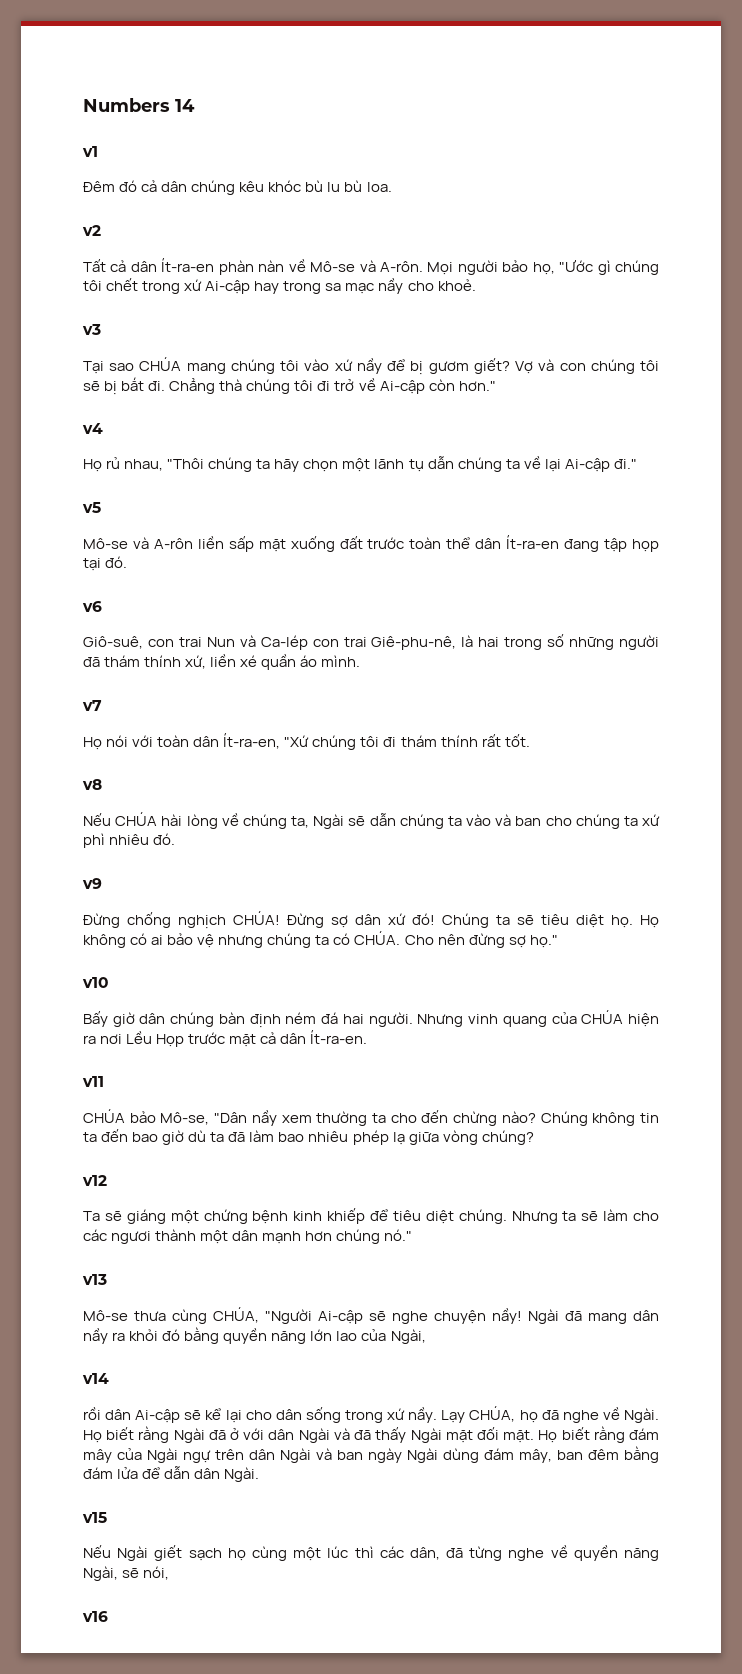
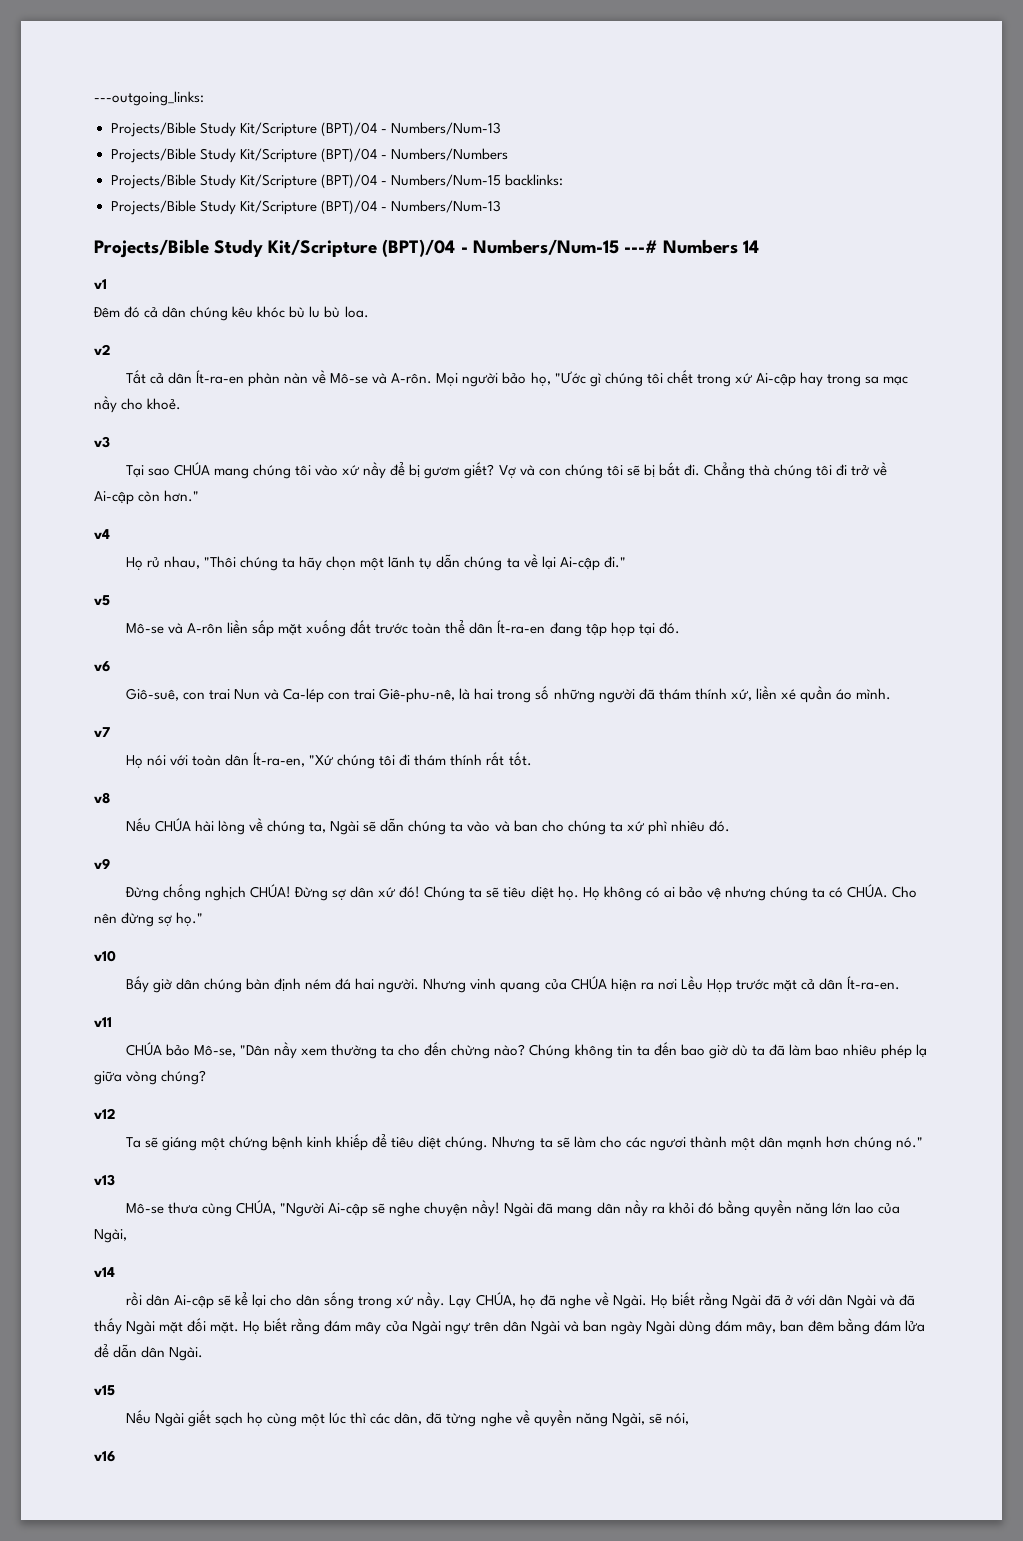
(83, 105) none -> [94,91,204,106] [110,122,501,137] [110,148,508,163] [110,174,563,189] [110,200,501,215] [94,239,658,258] ---outgoing_links: // Projects/Bible Study Kit/Scripture (BPT)/04 - Numbers/Num-13 // Projects/Bible Study Kit/Scripture (BPT)/04 - Numbers/Numbers // Projects/Bible Study Kit/Scripture (BPT)/04 - Numbers/Num-15 backlinks: // Projects/Bible Study Kit/Scripture (BPT)/04 - Numbers/Num-13 // Projects/Bible Study Kit/Scripture (BPT)/04 - Numbers/Num-15 ---#

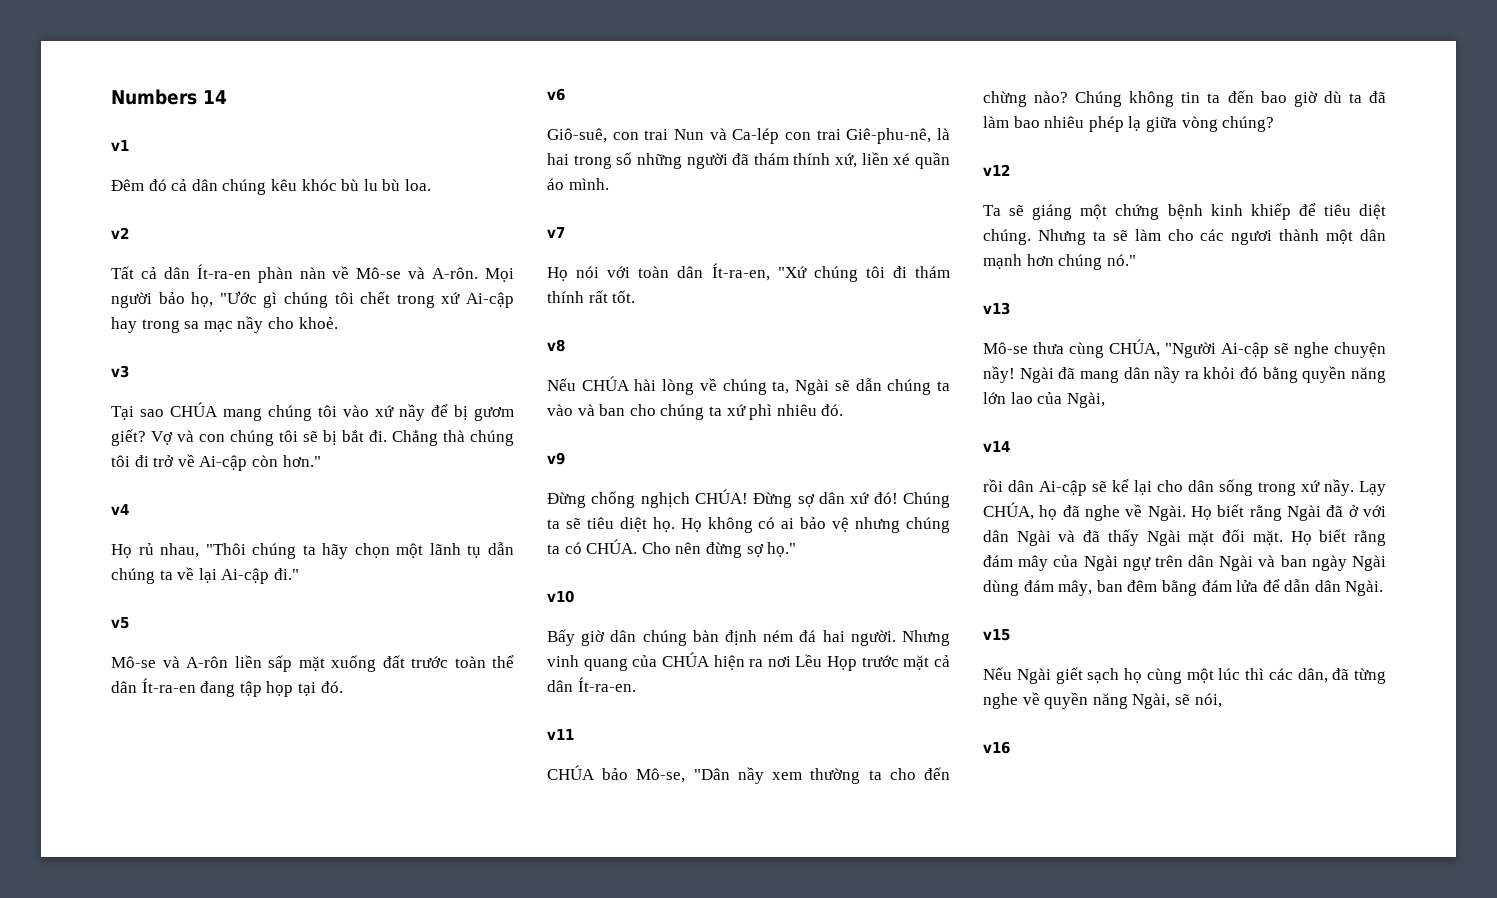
[94,91,204,106] [110,122,501,137] [110,148,508,163] [110,174,563,189] [110,200,501,215] [94,239,658,258] ---outgoing_links: // Projects/Bible Study Kit/Scripture (BPT)/04 - Numbers/Num-13 // Projects/Bible Study Kit/Scripture (BPT)/04 - Numbers/Numbers // Projects/Bible Study Kit/Scripture (BPT)/04 - Numbers/Num-15 backlinks: // Projects/Bible Study Kit/Scripture (BPT)/04 - Numbers/Num-13 // Projects/Bible Study Kit/Scripture (BPT)/04 - Numbers/Num-15 ---# -> (111, 97) none

